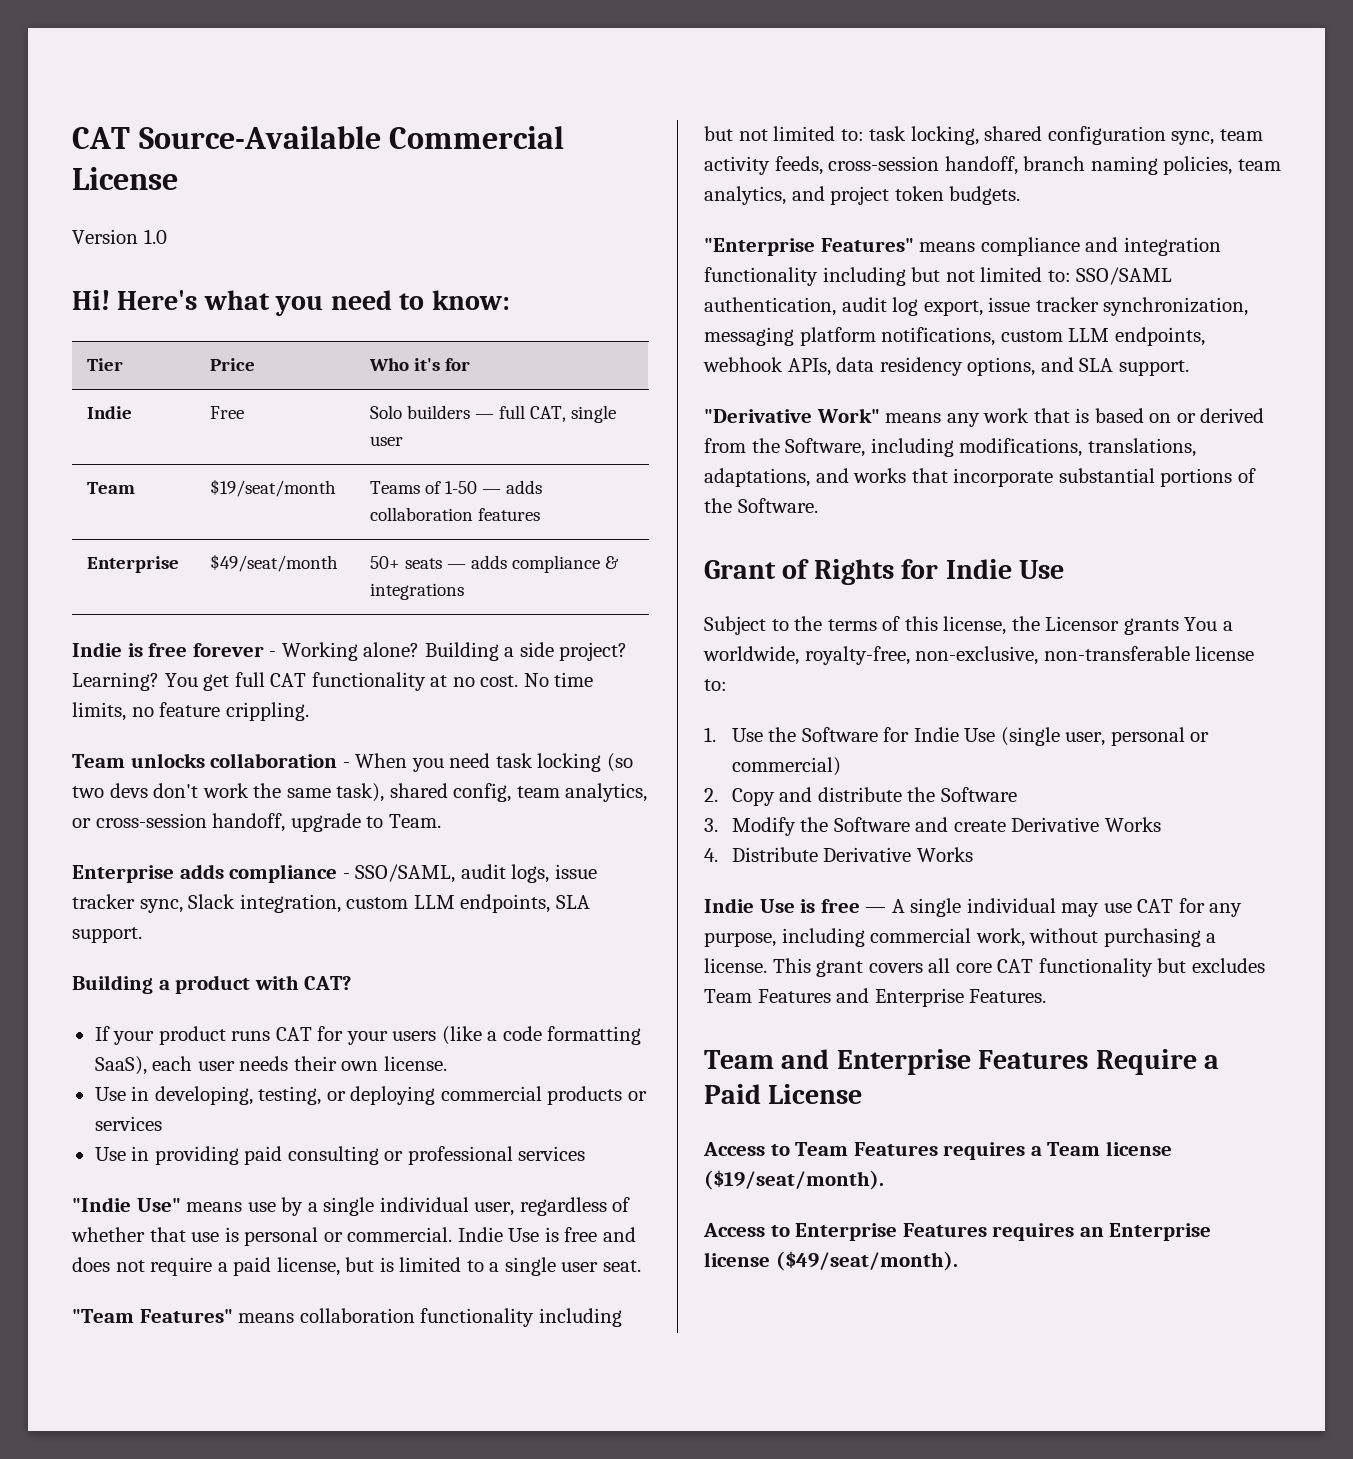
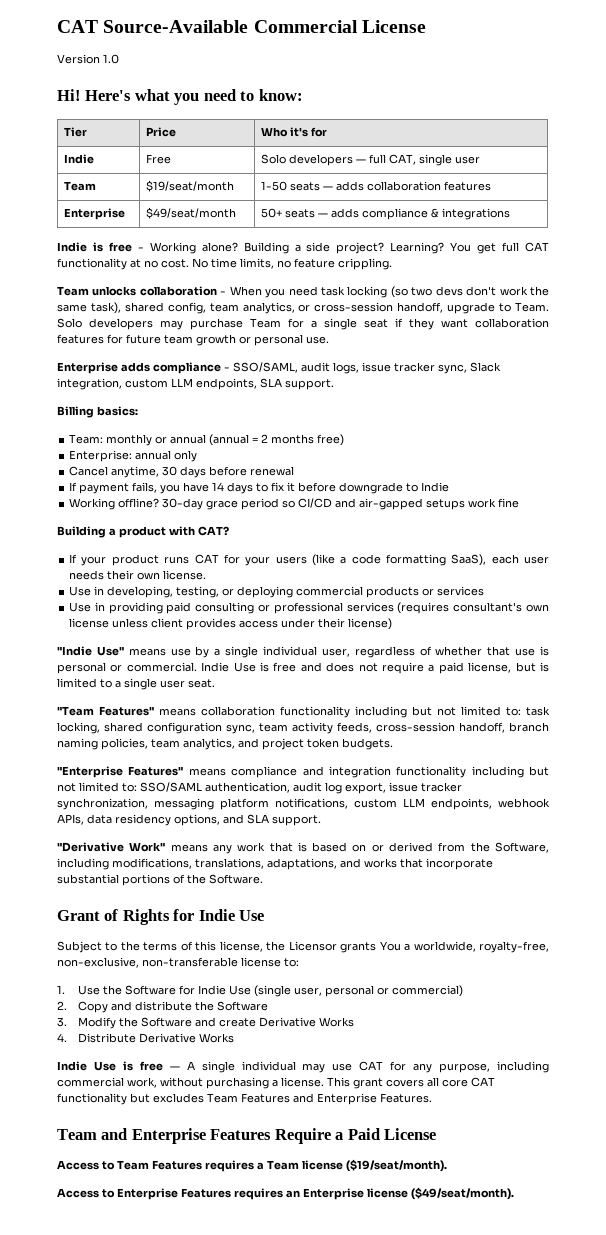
[407,405,471,419] builders -> [288,154,353,166] developers
[370,481,478,494] Teams of 1-50 -> [260,181,320,191] 1-50 seats
[192,643,264,657] forever -> (132, 247) none
(441, 821) none -> [57,318,549,330] [57,334,329,346] Solo developers may purchase Team for a single seat if they want collaboration features for future team growth or personal use.
(142, 935) none -> [57,406,138,418] [69,434,345,446] [69,450,198,462] [69,466,295,478] [69,482,450,494] [69,498,520,510] // Billing basics: // Team: monthly or annual (annual = 2 months free) // Enterprise: annual only // Cancel anytime, 30 days before renewal // If payment fails, you have 14 days to fix it before downgrade to Indie // Working offline? 30-day grace period so CI/CD and air-gapped setups work fine
(586, 1153) none -> [397,602,549,614] [69,618,393,630] (requires consultant's own license unless client provides access under their license)

